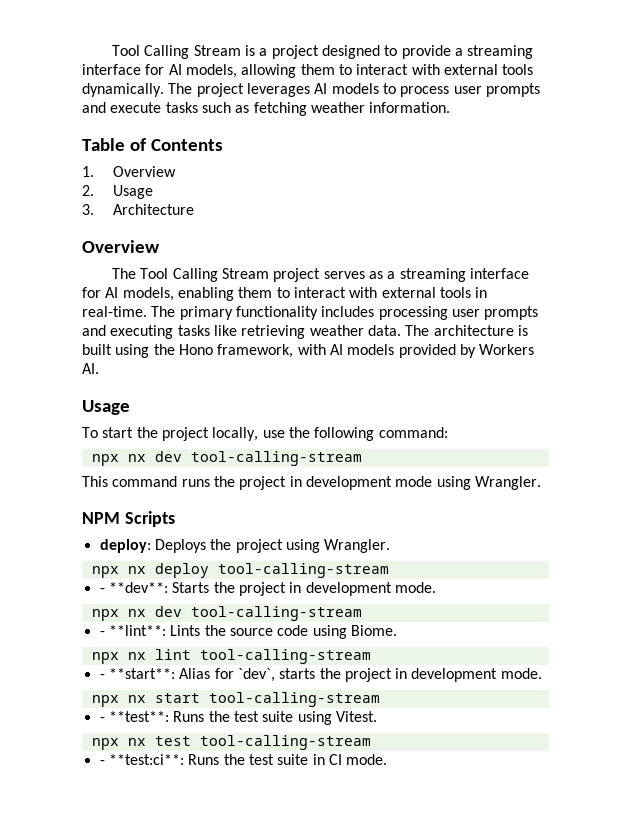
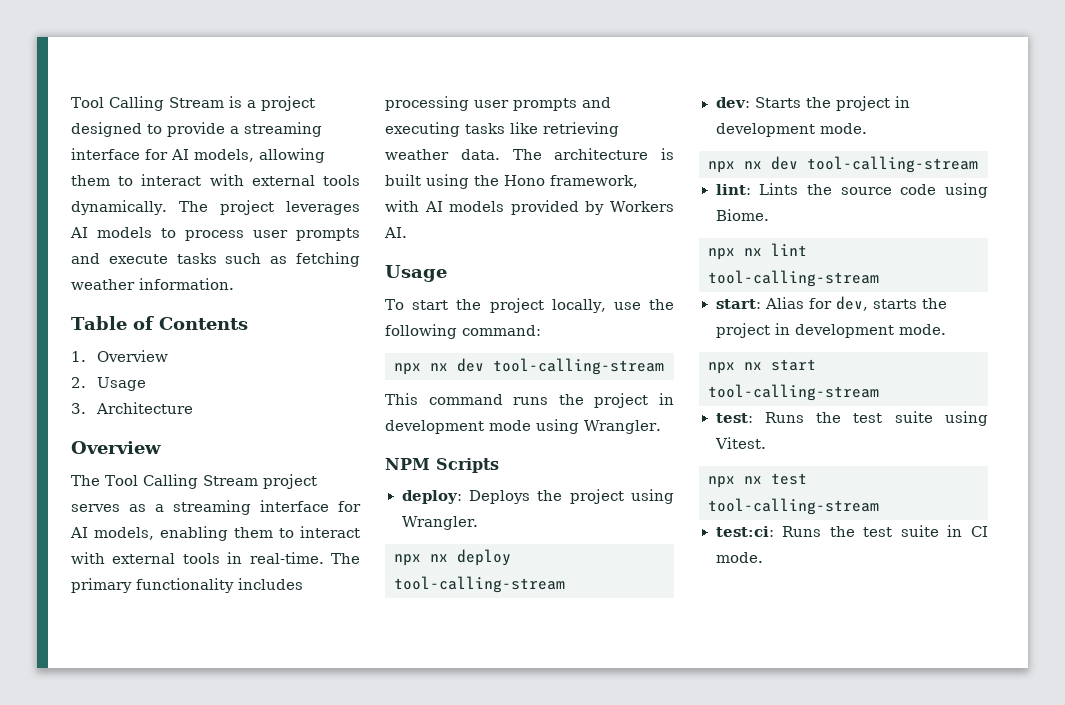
[99,582,168,593] - **dev**: -> [715,97,750,108] dev:
[99,625,166,636] - **lint**: -> [715,184,751,195] lint:
[99,668,175,679] - **start**: -> [715,299,761,309] start:
[237,668,275,682] `dev`, -> [835,296,868,311] dev,
[99,711,169,722] - **test**: -> [715,413,753,423] test:
[99,754,184,765] - **test:ci**: -> [715,526,774,537] test:ci:

